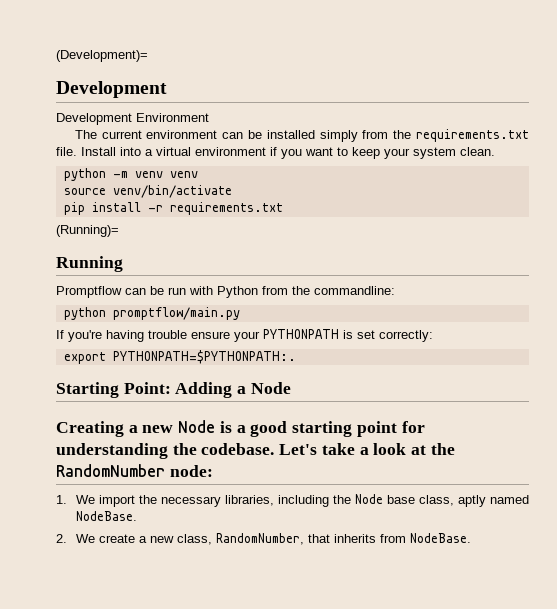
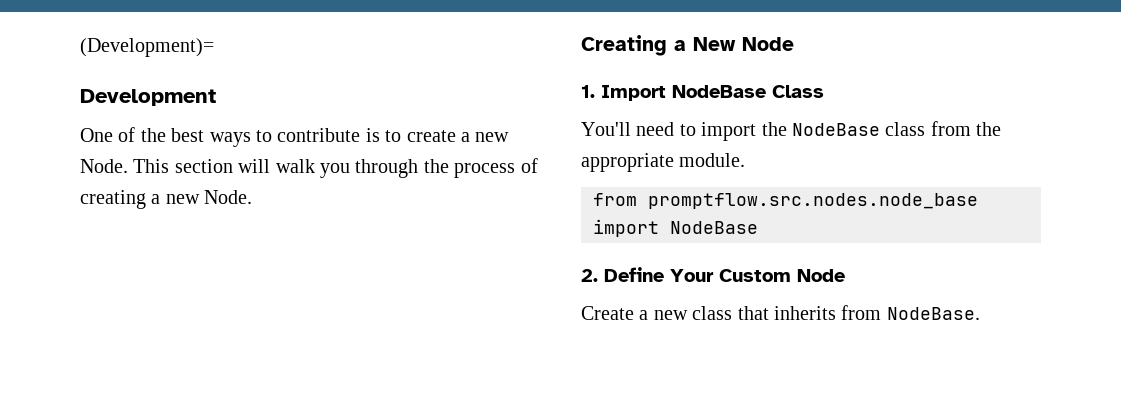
[56,113,209,125] [74,129,529,142] [56,147,495,159] [63,168,198,181] [63,185,232,198] [63,202,283,215] [56,225,119,237] [56,256,123,272] [56,286,395,298] [63,307,240,320] [56,329,433,342] [63,350,296,364] [56,382,291,398] Development Environment // The current environment can be installed simply from the requirements.txt file. Install into a virtual environment if you want to keep your system clean. // python -m venv venv // source venv/bin/activate // pip install -r requirements.txt // (Running)= // Running // Promptflow can be run with Python from the commandline: // python promptflow/main.py // If you're having trouble ensure your PYTHONPATH is set correctly: // export PYTHONPATH=$PYTHONPATH:. // Starting Point: Adding a Node -> [80,127,510,147] [80,158,538,178] [80,190,253,209] One of the best ways to contribute is to create a new Node. This section will walk you through the process of creating a new Node.
[142,420,425,437] [56,443,455,459] [56,464,213,477] [56,494,529,507] [75,511,137,521] [56,533,304,545] new Node is a good starting point for understanding the codebase. Let's take a look at the RandomNumber node: // 1. We import the necessary libraries, including the Node base class, aptly named NodeBase. // 2. We create a new class, RandomNumber, -> [693,37,794,51] [581,85,824,101] [581,121,1002,141] [581,153,746,172] [593,193,978,209] [593,219,758,237] [581,267,845,282] [581,306,733,320] New Node // 1. Import NodeBase Class // You'll need to import the NodeBase class from the appropriate module. // from promptflow.src.nodes.node_base import NodeBase // 2. Define Your Custom Node // Create a new class

